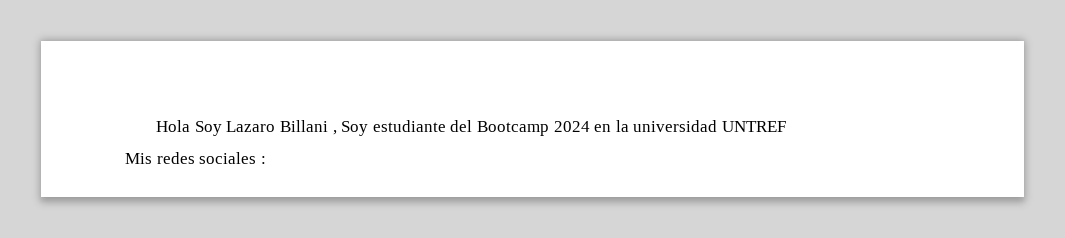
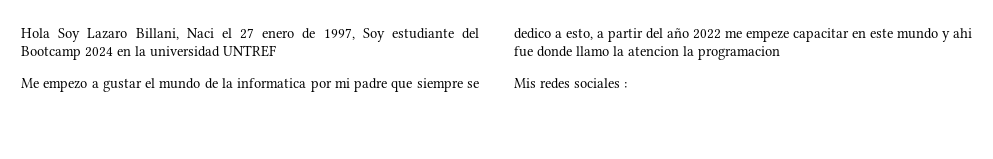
[280,120,337,135] Billani , -> [135,28,355,40] Billani, Naci el 27 enero de 1997,
(786, 126) none -> [21,78,479,92] [514,28,972,42] [514,46,780,60] // Me empezo a gustar el mundo de la informatica por mi padre que siempre se dedico a esto, a partir del año 2022 me empeze capacitar en este mundo y ahi fue donde llamo la atencion la programacion

